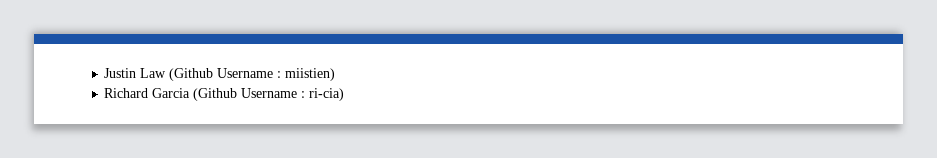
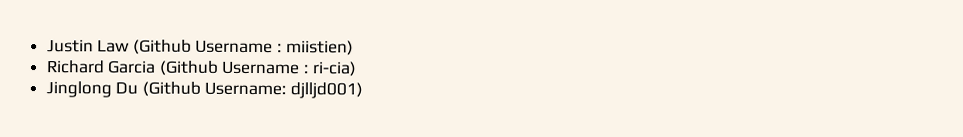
(345, 94) none -> [45,81,364,99] // Jinglong Du (Github Username: djlljd001)

